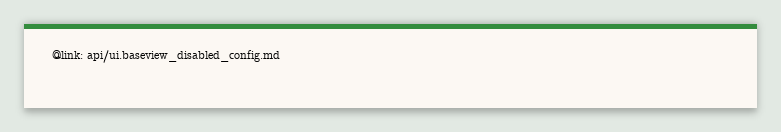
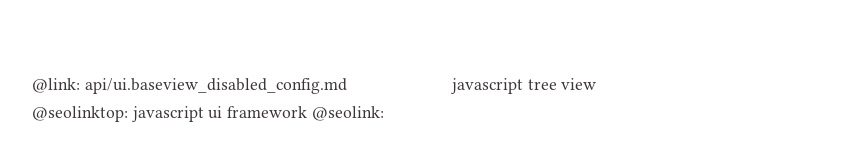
(280, 56) none -> [32,106,384,122] [451,78,597,94] // @seolinktop: javascript ui framework @seolink: javascript tree view

